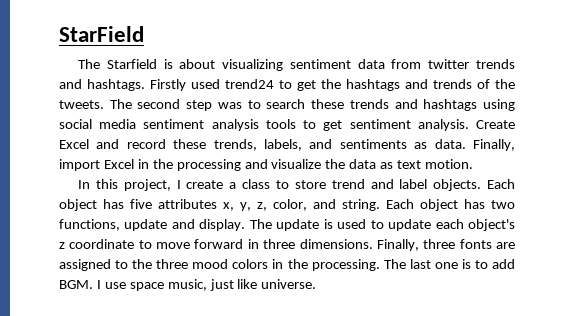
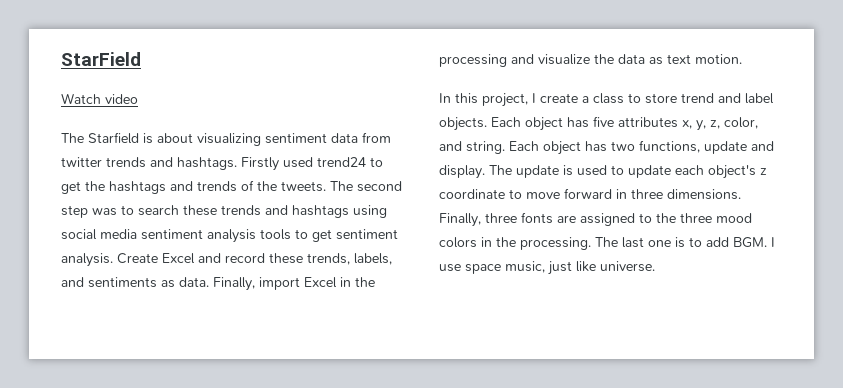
(144, 34) none -> [61,93,138,104] // Watch video

